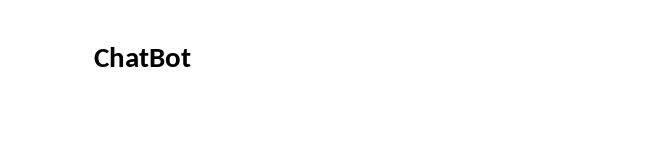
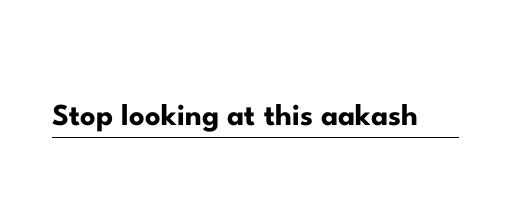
[94,47,191,67] ChatBot -> [52,104,418,132] Stop looking at this aakash

